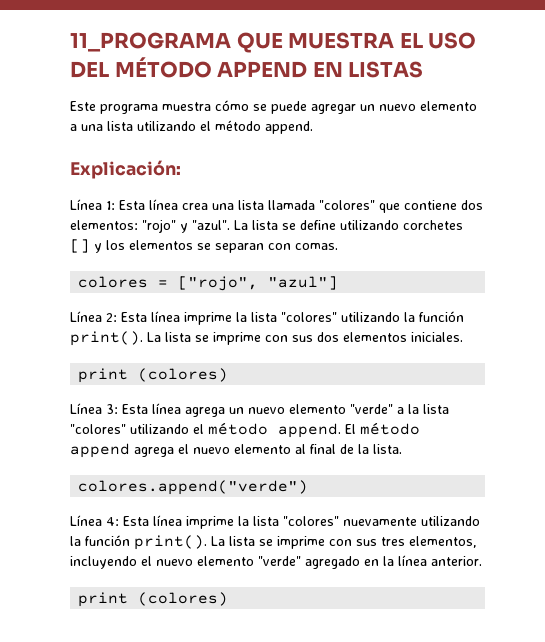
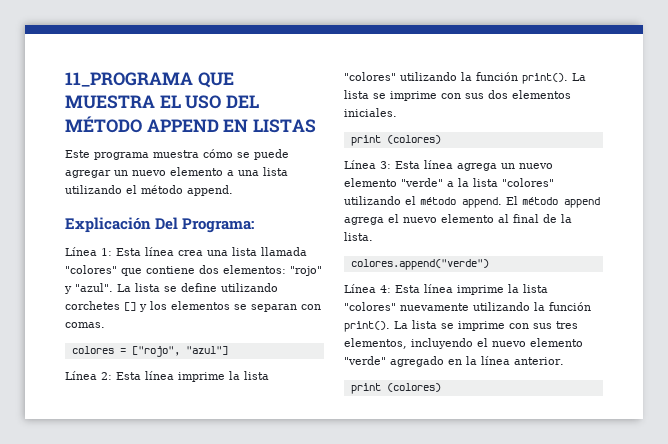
[70,160,181,179] Explicación: -> [65,217,255,233] Explicación Del Programa:

